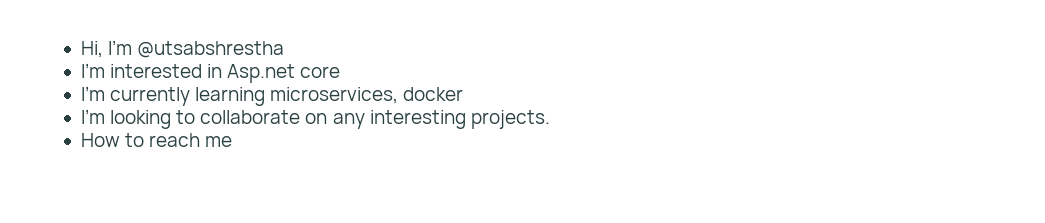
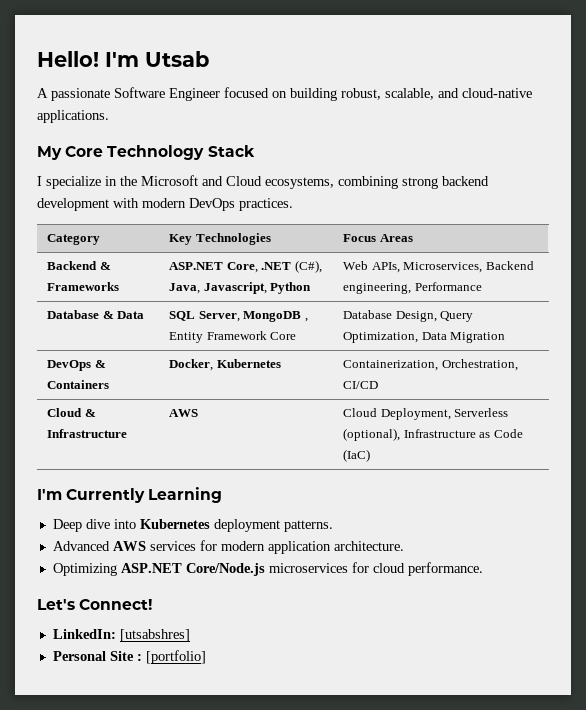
[80,40,285,58] [80,63,341,83] [80,86,464,106] [80,109,550,129] [80,133,233,147] Hi, I’m @utsabshrestha // I’m interested in Asp.net core // I’m currently learning microservices, docker // I’m looking to collaborate on any interesting projects. // How to reach me -> [37,51,209,67] [37,87,532,101] [37,110,109,123] [37,145,255,160] [37,175,489,189] [37,198,293,211] [47,234,101,245] [169,233,271,245] [343,234,413,242] [47,261,111,270] [47,282,120,291] [169,260,322,273] [169,282,312,294] [343,261,534,273] [343,282,482,294] [47,310,145,319] [169,311,308,322] [169,331,297,343] [343,310,474,322] [343,332,506,343] [47,360,106,371] [47,380,110,389] [169,359,281,371] [343,359,518,371] [343,381,379,389] [47,408,96,417] [47,429,128,438] [169,409,199,417] [343,408,509,420] [343,428,523,441] [343,449,371,462] [37,487,223,503] [52,519,333,532] [52,540,404,554] [52,562,483,576] [37,599,153,610] [52,629,190,642] [52,650,206,664] Hello! I'm Utsab // A passionate Software Engineer focused on building robust, scalable, and cloud-native applications. // My Core Technology Stack // I specialize in the Microsoft and Cloud ecosystems, combining strong backend development with modern DevOps practices. // Category | Key Technologies | Focus Areas // Backend & Frameworks | ASP.NET Core, .NET (C#), Java, Javascript, Python | Web APIs, Microservices, Backend engineering, Performance // Database & Data | SQL Server, MongoDB , Entity Framework Core | Database Design, Query Optimization, Data Migration // DevOps & Containers | Docker, Kubernetes | Containerization, Orchestration, CI/CD // Cloud & Infrastructure | AWS | Cloud Deployment, Serverless (optional), Infrastructure as Code (IaC) // I'm Currently Learning // Deep dive into Kubernetes deployment patterns. // Advanced AWS services for modern application architecture. // Optimizing ASP.NET Core/Node.js microservices for cloud performance. // Let's Connect! // LinkedIn: [utsabshres] // Personal Site : [portfolio]

